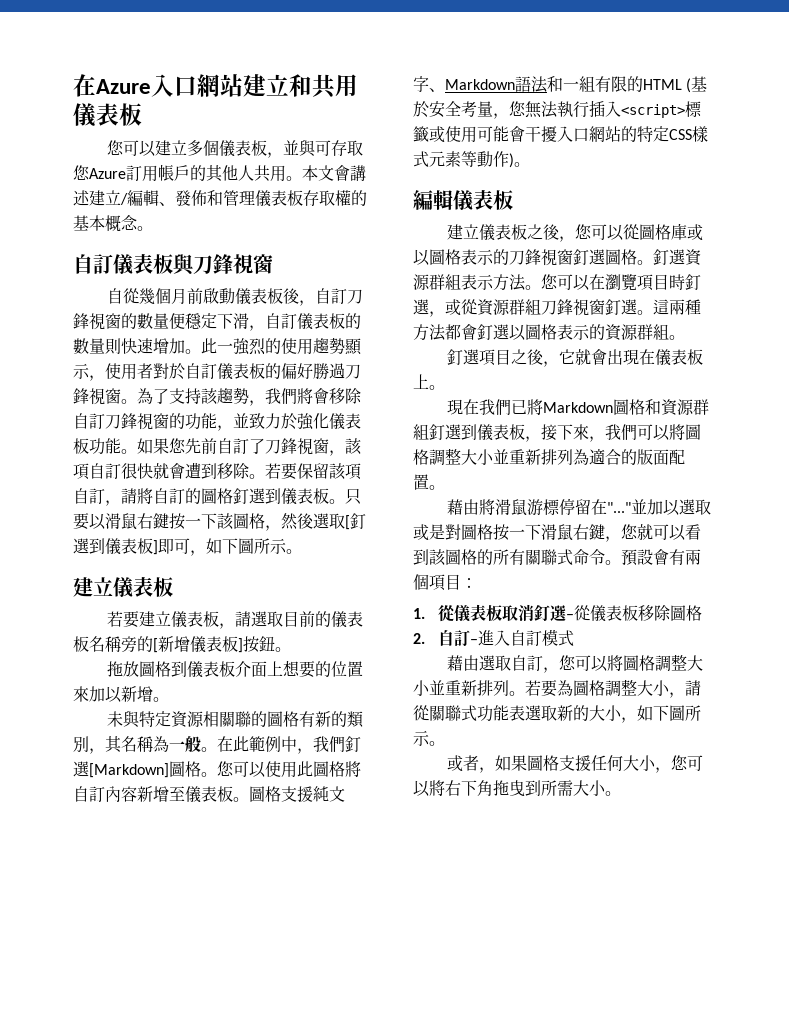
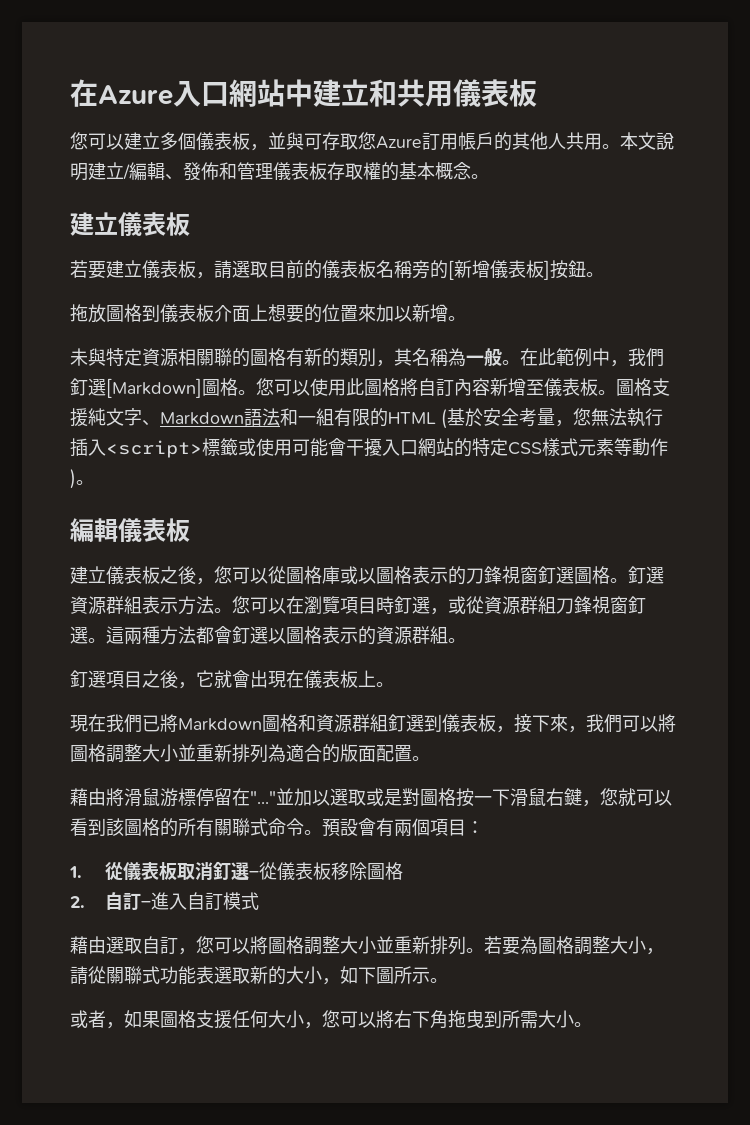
(243, 85) none -> [285,79,313,107] 中
[334,165,366,182] [73,190,90,206] 會講述 -> [656,132,674,150] [70,163,88,181] 說明
[73,254,273,276] [106,288,363,306] [73,313,361,331] [73,337,362,355] [73,363,361,381] [73,387,362,406] [73,413,361,431] [73,438,362,456] [73,462,361,480] [73,488,361,506] [73,513,366,531] [73,538,302,556] // 自訂儀表板與刀鋒視窗 // 自從幾個月前啟動儀表板後，自訂刀鋒視窗的數量便穩定下滑，自訂儀表板的數量則快速增加。此一強烈的使用趨勢顯示，使用者對於自訂儀表板的偏好勝過刀鋒視窗。為了支持該趨勢，我們將會移除自訂刀鋒視窗的功能，並致力於強化儀表板功能。如果您先前自訂了刀鋒視窗，該項自訂很快就會遭到移除。若要保留該項自訂，請將自訂的圖格釘選到儀表板。只要以滑鼠右鍵按一下該圖格，然後選取[釘選到儀表板]即可，如下圖所示。 -> (489, 176) none

